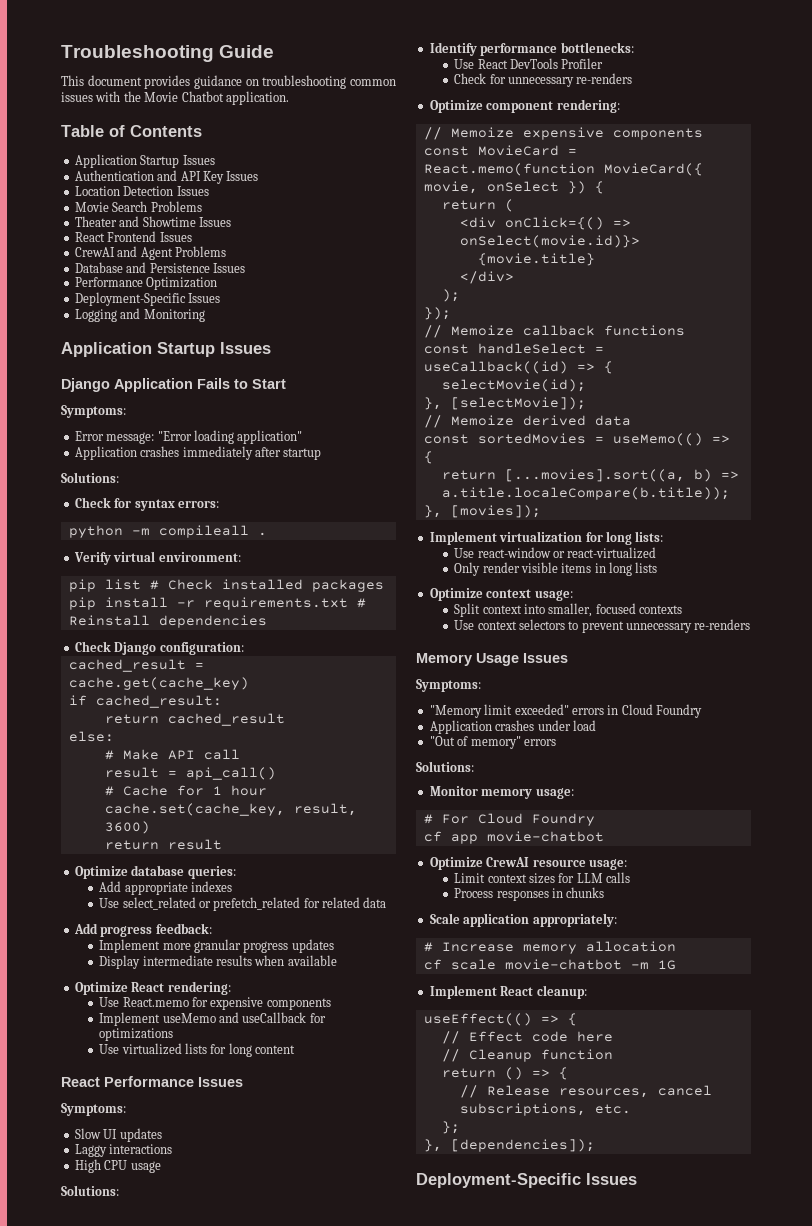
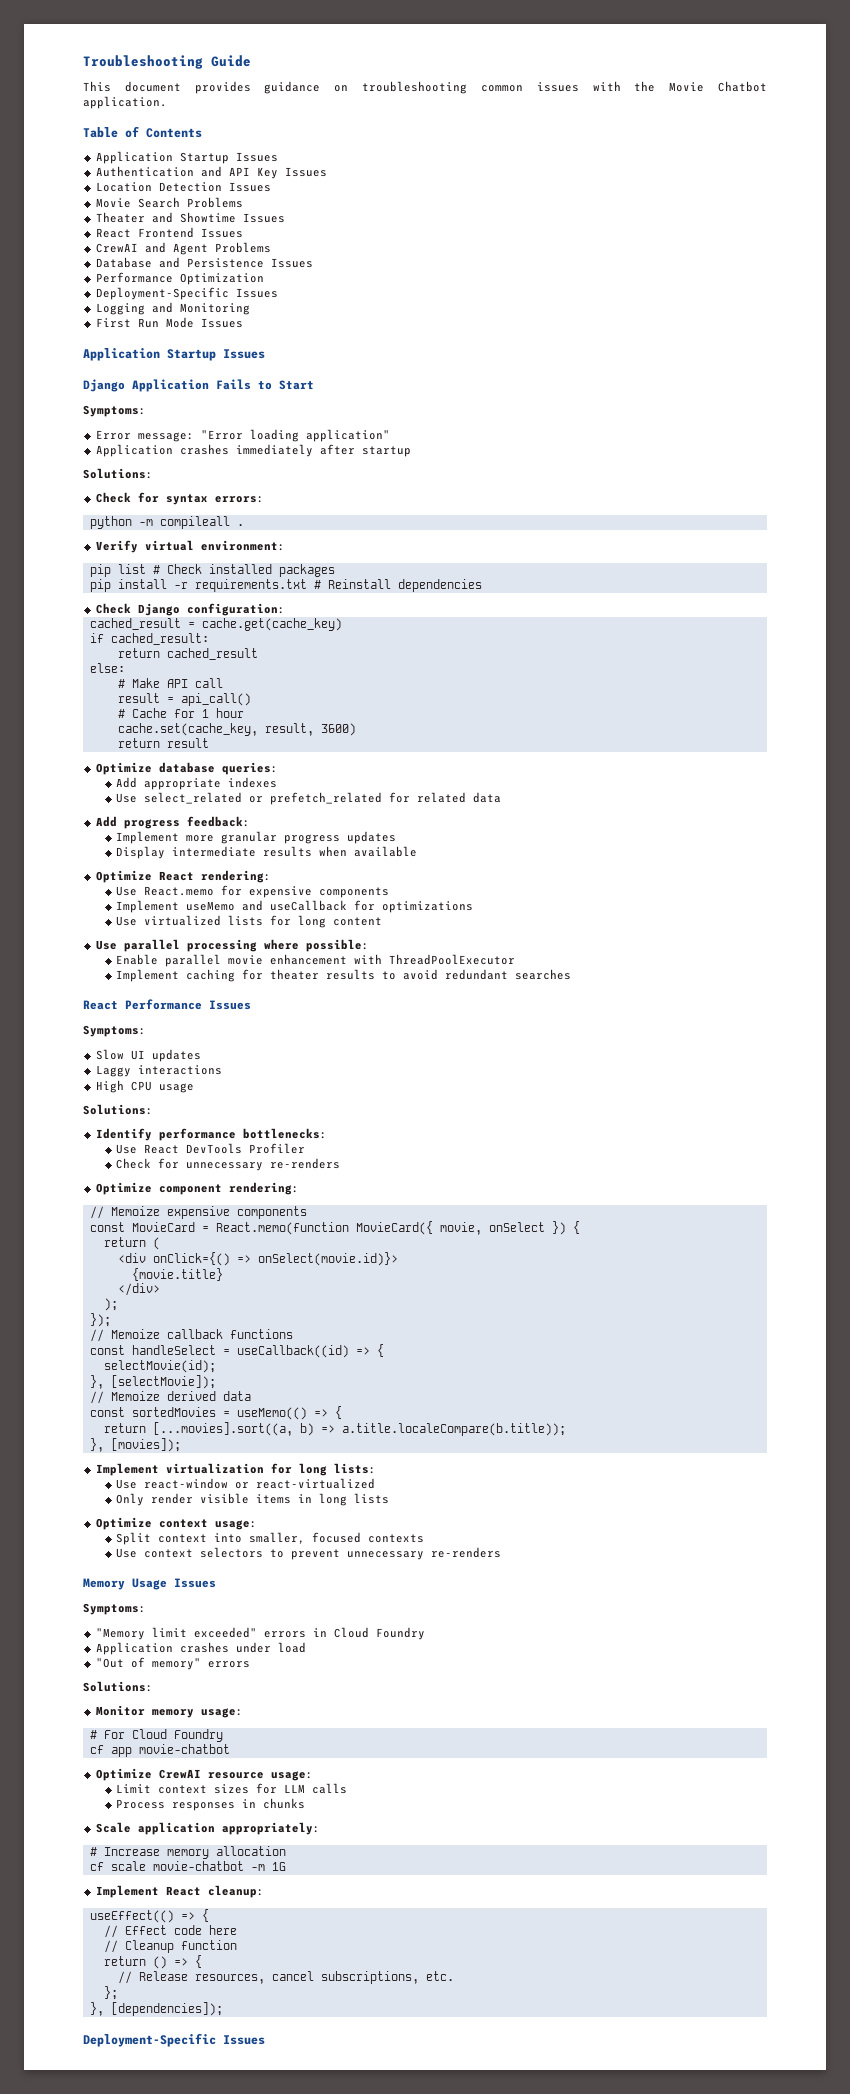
(205, 315) none -> [95,317,243,328] // First Run Mode Issues
(296, 1049) none -> [95,939,369,952] [115,954,515,967] [115,969,571,982] // Use parallel processing where possible: // Enable parallel movie enhancement with ThreadPoolExecutor // Implement caching for theater results to avoid redundant searches

